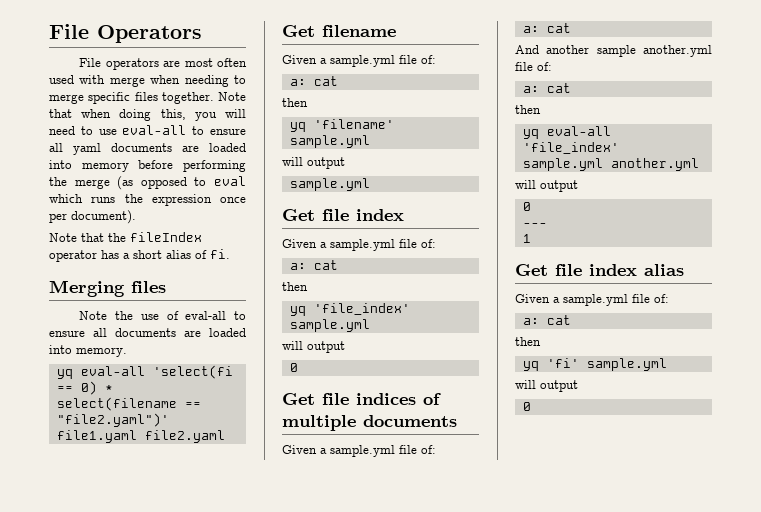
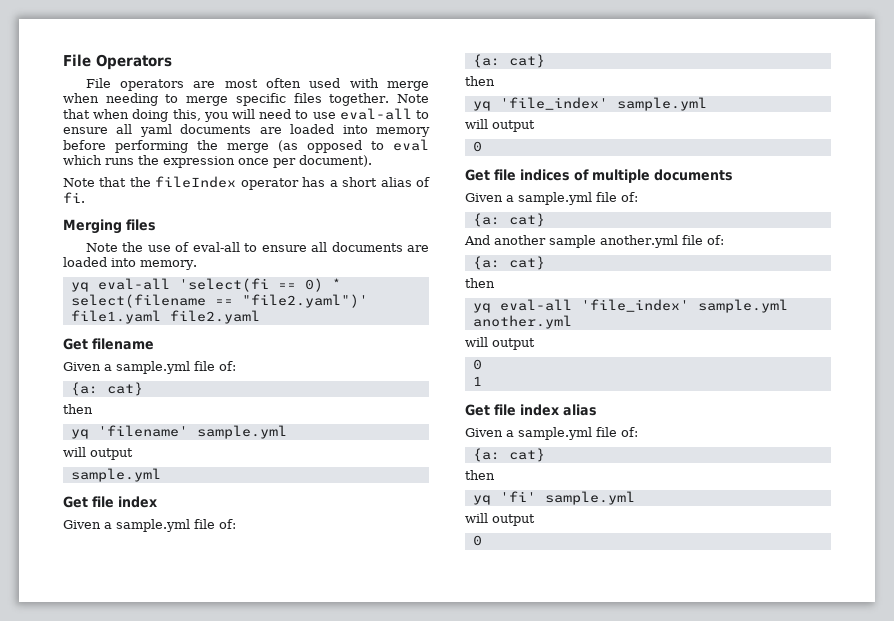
[289,76,338,86] a: cat -> [70,382,143,396] {a: cat}
[289,260,338,270] a: cat -> [472,54,545,68] {a: cat}
[522,23,571,33] a: cat -> [472,213,545,227] {a: cat}
[522,83,571,93] a: cat -> [472,256,545,270] {a: cat}
[522,223,547,227] // --- -> (482, 364) none
[522,315,571,325] a: cat -> [472,448,545,462] {a: cat}

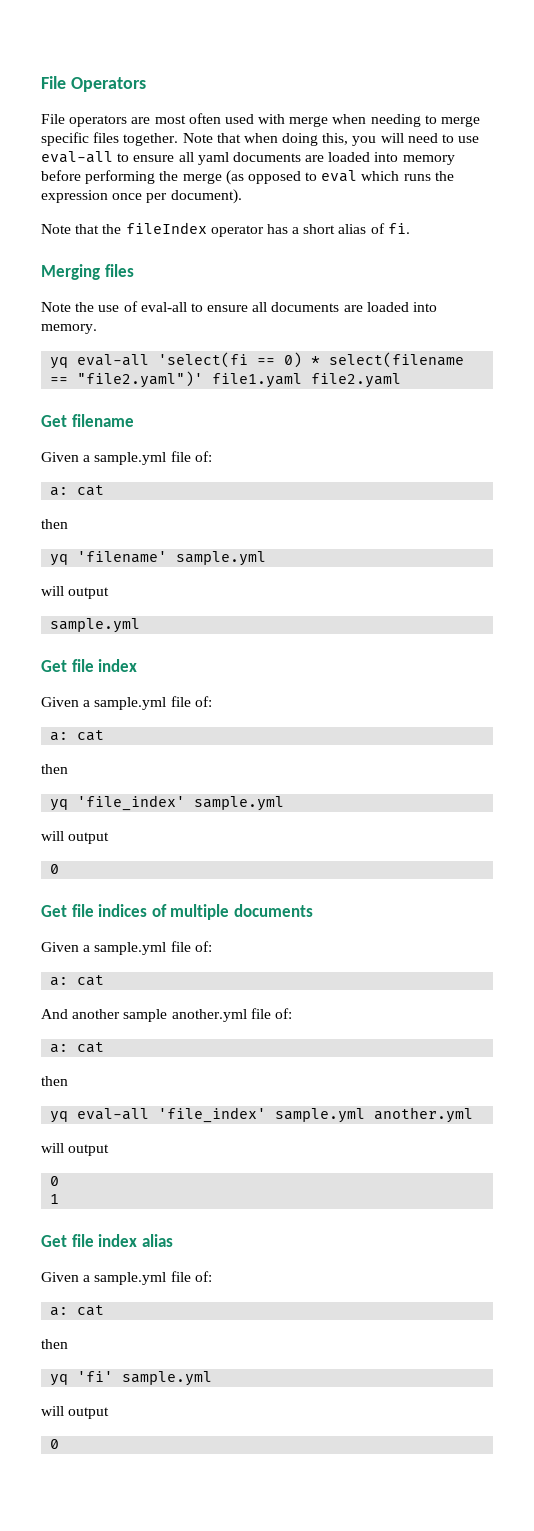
[70,382,143,396] {a: cat} -> [50,485,105,496] a: cat
[472,54,545,68] {a: cat} -> [50,730,105,741] a: cat
[472,213,545,227] {a: cat} -> [50,975,105,986] a: cat
[472,256,545,270] {a: cat} -> [50,1042,105,1053] a: cat
[472,448,545,462] {a: cat} -> [50,1305,105,1316] a: cat

